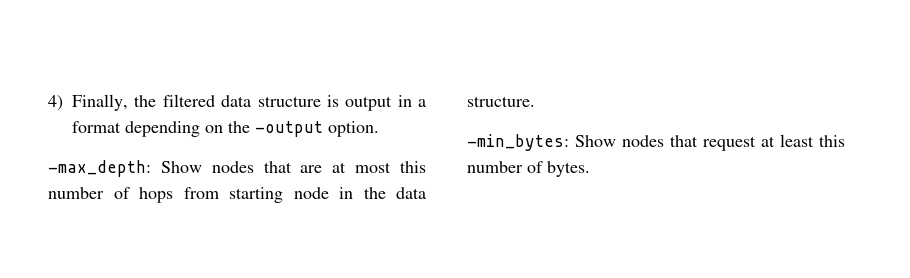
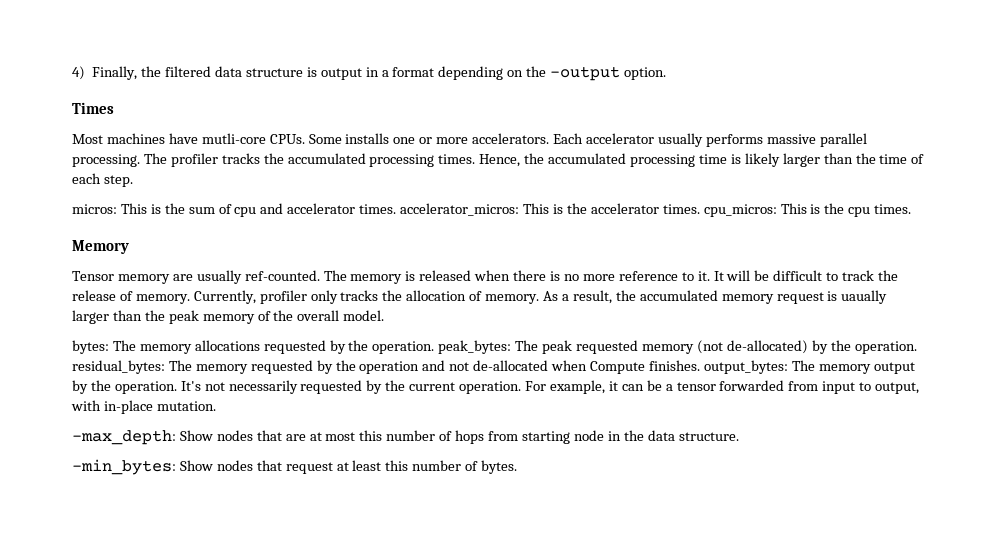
(379, 129) none -> [72,102,114,114] [72,133,867,147] [72,153,925,167] [72,173,133,187] [72,203,912,217] [72,240,129,254] [72,270,899,284] [72,290,888,304] [72,310,385,324] [72,340,917,354] [72,360,915,374] [72,380,920,394] [71,400,216,414] // Times // Most machines have mutli-core CPUs. Some installs one or more accelerators. Each accelerator usually performs massive parallel processing. The profiler tracks the accumulated processing times. Hence, the accumulated processing time is likely larger than the time of each step. // micros: This is the sum of cpu and accelerator times. accelerator_micros: This is the accelerator times. cpu_micros: This is the cpu times. // Memory // Tensor memory are usually ref-counted. The memory is released when there is no more reference to it. It will be difficult to track the release of memory. Currently, profiler only tracks the allocation of memory. As a result, the accumulated memory request is uaually larger than the peak memory of the overall model. // bytes: The memory allocations requested by the operation. peak_bytes: The peak requested memory (not de-allocated) by the operation. residual_bytes: The memory requested by the operation and not de-allocated when Compute finishes. output_bytes: The memory output by the operation. It's not necessarily requested by the current operation. For example, it can be a tensor forwarded from input to output, with in-place mutation.

